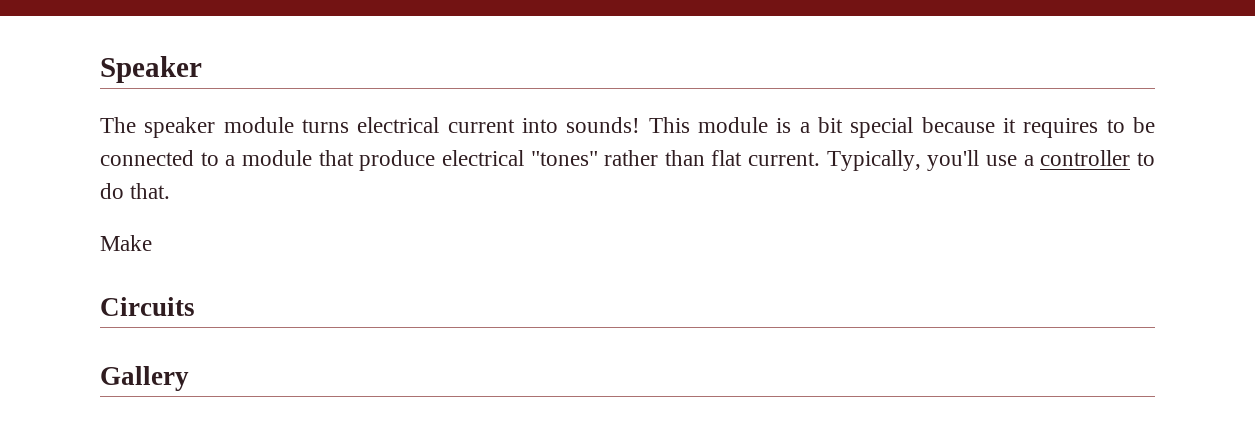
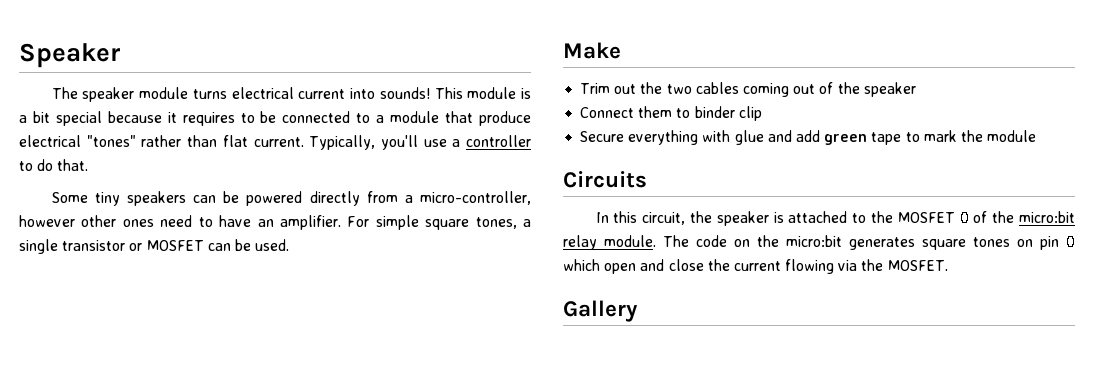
[100,235,152,251] [100,297,195,316] Make // Circuits -> [51,191,532,206] [19,215,531,230] [19,239,290,254] [563,42,621,59] [580,82,916,97] [580,106,762,121] [580,130,1037,145] [563,171,647,188] [595,210,1075,227] [563,234,1076,251] [563,259,948,274] Some tiny speakers can be powered directly from a micro-controller, however other ones need to have an amplifier. For simple square tones, a single transistor or MOSFET can be used. // Make // Trim out the two cables coming out of the speaker // Connect them to binder clip // Secure everything with glue and add green tape to mark the module // Circuits // In this circuit, the speaker is attached to the MOSFET 0 of the micro:bit relay module. The code on the micro:bit generates square tones on pin 0 which open and close the current flowing via the MOSFET.

